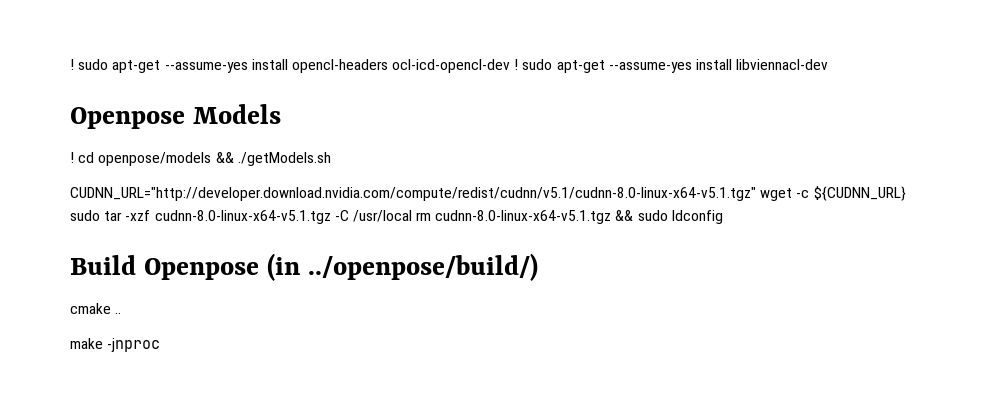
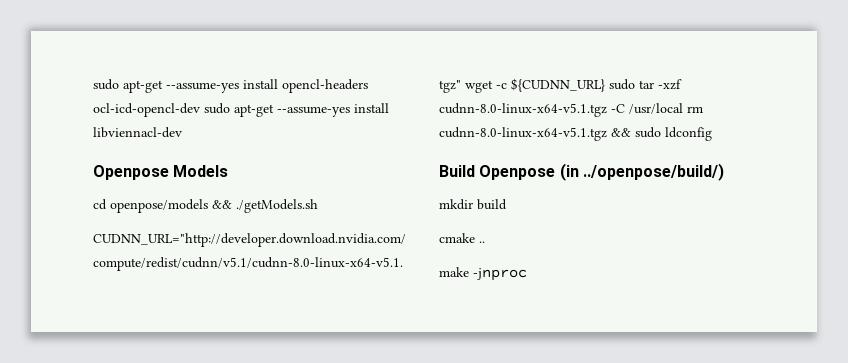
[70,59,74,70] ! -> (93, 84) none
[514,59,519,70] ! -> (200, 110) none
[70,152,74,163] ! -> (229, 171) none
(539, 267) none -> [439,199,507,210] // mkdir build

